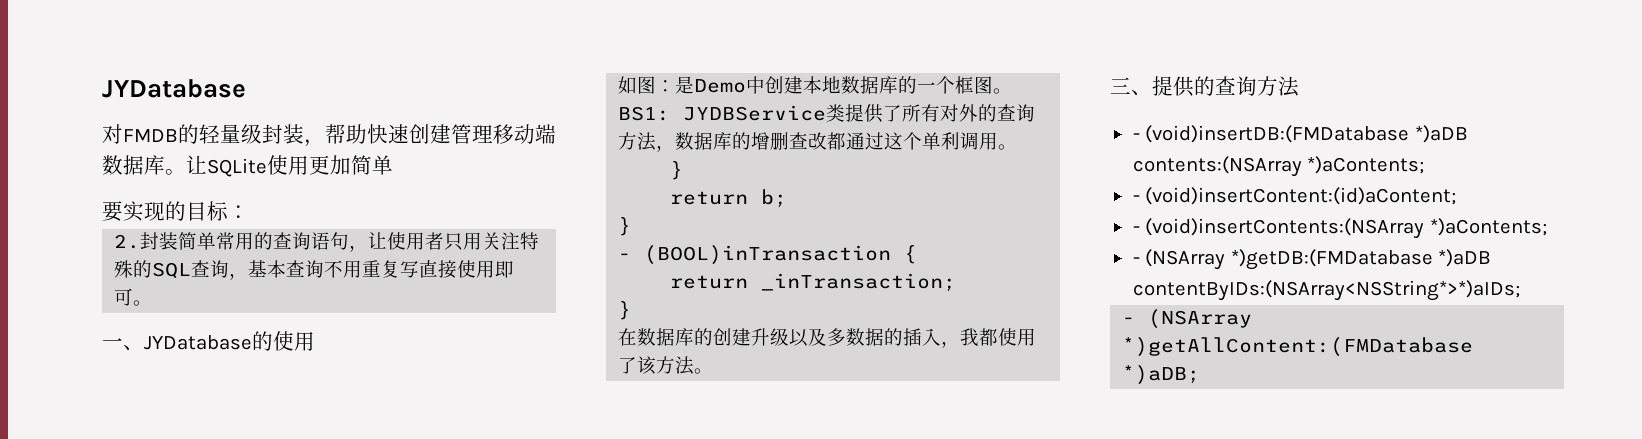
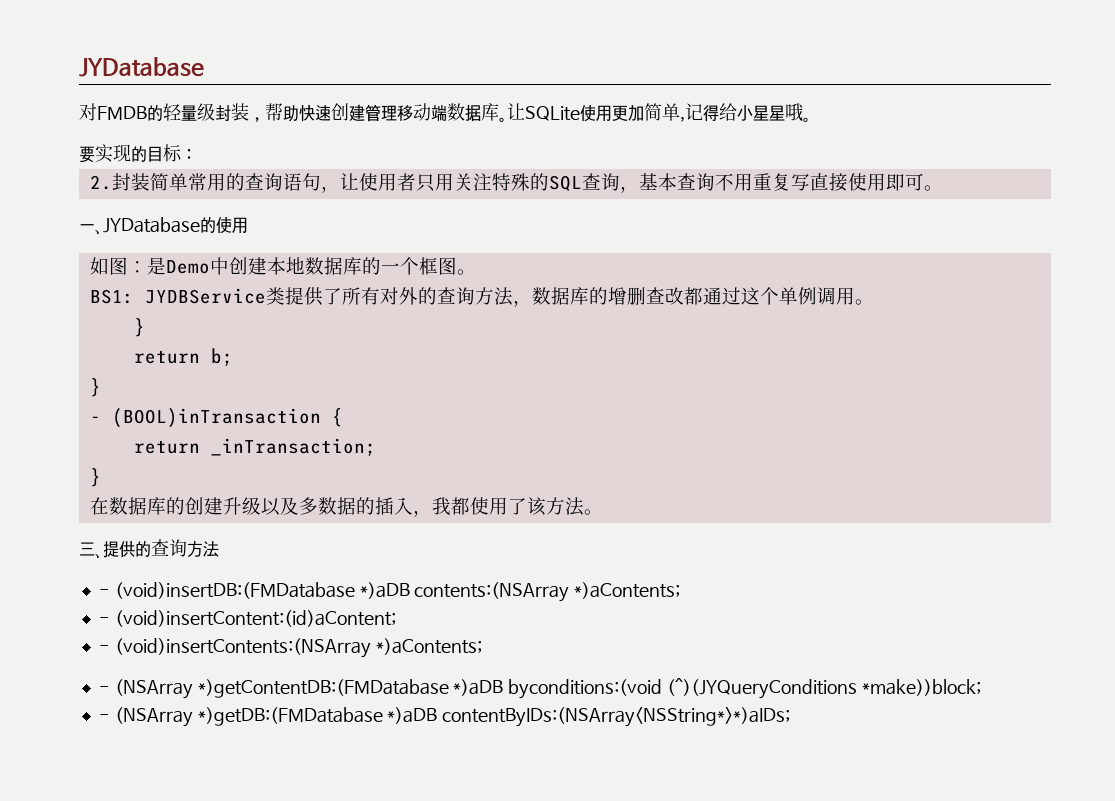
(393, 165) none -> [680,103,811,122] ,记得给小星星哦。
[941,132,961,150] 利 -> [797,287,817,305] 例
(1547, 227) none -> [98,678,981,699] // - (NSArray *)getContentDB:(FMDatabase *)aDB byconditions:(void (^)(JYQueryConditions *make))block;
[1122,309,1253,329] [1122,337,1474,357] [1122,365,1201,385] // - (NSArray *)getAllContent:(FMDatabase *)aDB; -> (791, 717) none

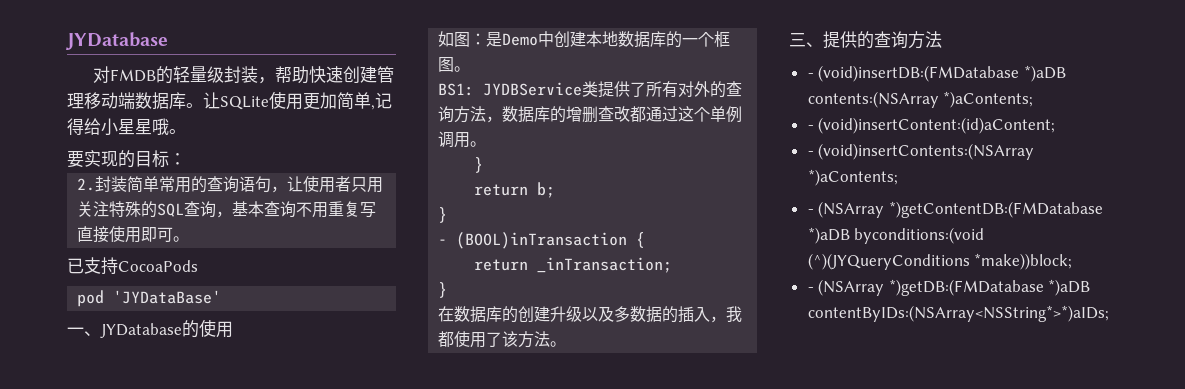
(943, 188) none -> [67,257,198,275] [77,290,222,307] // 已支持CocoaPods // pod 'JYDataBase'

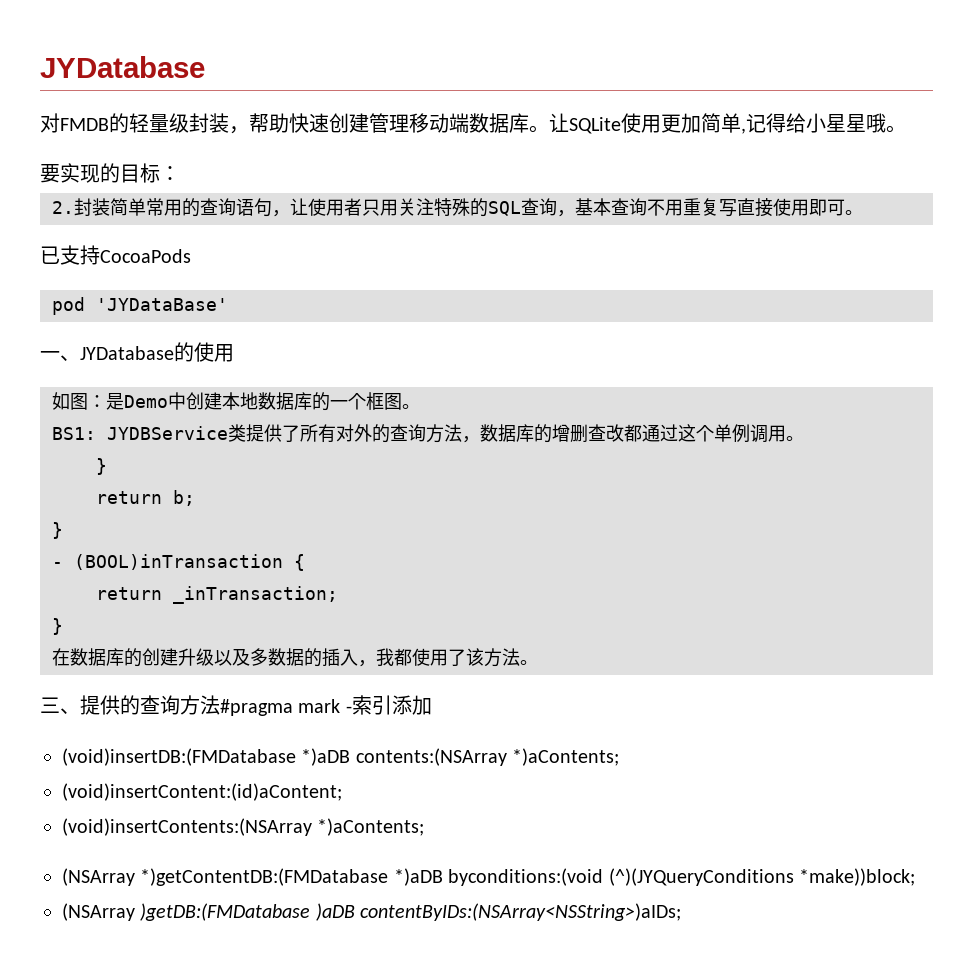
[807,73,814,78] // - -> [220,695,432,716] #pragma mark -索引添加 //
[807,125,814,130] - -> (620, 757) none
[807,151,814,156] - -> (342, 792) none
[807,209,814,214] - -> (425, 827) none
[807,279,1091,296] [807,305,1109,322] - (NSArray *)getDB:(FMDatabase *)aDB contentByIDs:(NSArray<NSString*>*)aIDs; -> [62,903,682,921] (NSArray )getDB:(FMDatabase )aDB contentByIDs:(NSArray<NSString>)aIDs;

